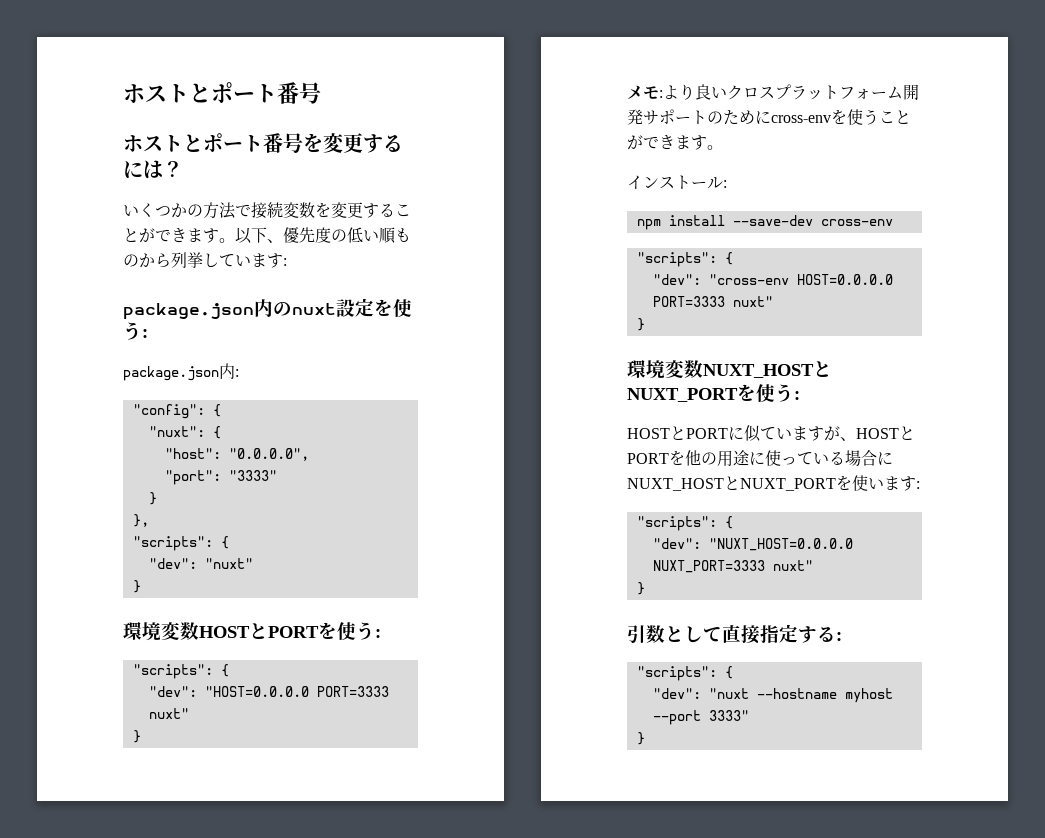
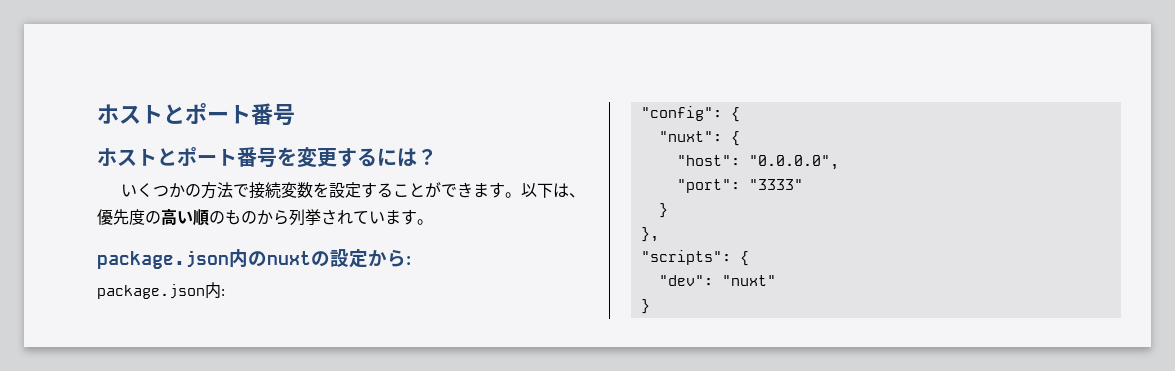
[331,202,363,218] 変更 -> [328,182,361,198] 設定
(267, 235) none -> [552,183,569,198] は
[347,227,396,244] 低い順 -> [161,208,225,226] 高い順の
[203,253,287,268] しています: -> [321,209,433,225] されています。
[336,298,412,317] [123,322,142,340] 設定を使う -> [311,249,406,268] の設定から
[123,622,381,641] [132,664,229,679] [148,686,389,697] [148,708,189,719] [132,730,141,743] [627,84,919,100] [627,109,911,125] [627,135,723,150] [627,175,727,190] [636,215,893,230] [636,252,733,267] [652,274,893,285] [652,296,773,307] [636,318,645,331] [627,360,832,379] [627,384,800,402] [627,425,915,442] [627,450,893,467] [627,475,920,491] [636,516,733,531] [652,538,853,551] [652,560,813,573] [636,582,645,595] [627,624,842,644] [636,666,733,681] [652,688,893,703] [652,710,749,725] [636,732,645,745] // 環境変数HOSTとPORTを使う: // "scripts": { // "dev": "HOST=0.0.0.0 PORT=3333 nuxt" // } // メモ:より良いクロスプラットフォーム開発サポートのためにcross-envを使うことができます。 // インストール: // npm install --save-dev cross-env // "scripts": { // "dev": "cross-env HOST=0.0.0.0 PORT=3333 nuxt" // } // 環境変数NUXT_HOSTとNUXT_PORTを使う: // HOSTとPORTに似ていますが、HOSTとPORTを他の用途に使っている場合にNUXT_HOSTとNUXT_PORTを使います: // "scripts": { // "dev": "NUXT_HOST=0.0.0.0 NUXT_PORT=3333 nuxt" // } // 引数として直接指定する: // "scripts": { // "dev": "nuxt --hostname myhost --port 3333" // } -> (650, 306) none

